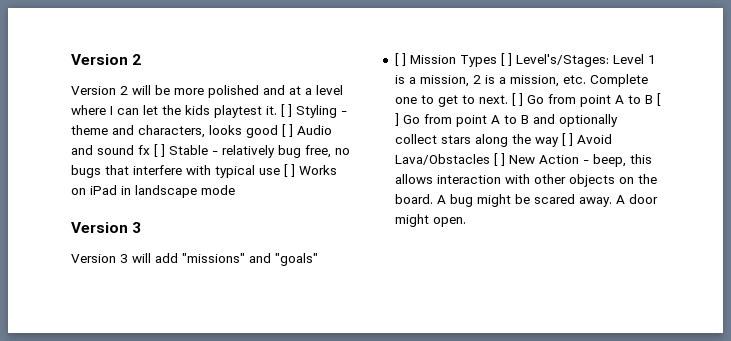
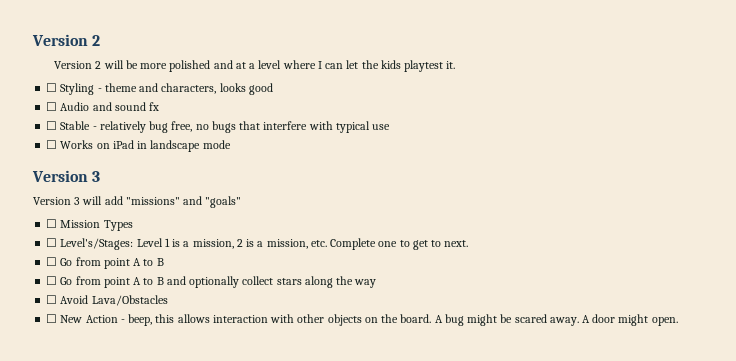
[281,104,292,117] [ ] -> [46,83,58,92] // ☐
[282,124,293,137] [ ] -> [46,102,58,111] // ☐
[154,144,165,157] [ ] -> [46,121,58,130] // ☐
[284,164,295,177] [ ] -> [46,140,58,149] // ☐
[394,53,406,66] [ ] -> [46,219,58,228] ☐
[500,53,512,66] [ ] -> [46,238,58,247] // ☐
[511,93,661,107] [394,113,399,126] [ ] Go from point A to B [ ] -> [46,257,164,269] [46,276,58,285] // ☐ Go from point A to B // ☐
[561,133,573,146] [ ] -> [46,295,58,304] // ☐
[493,153,505,166] [ ] -> [46,314,58,323] // ☐

